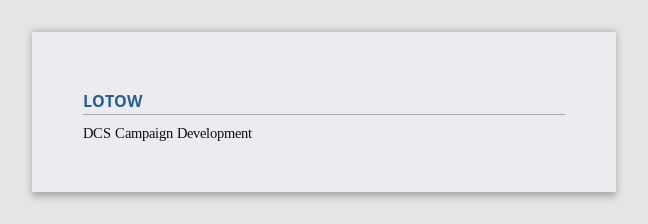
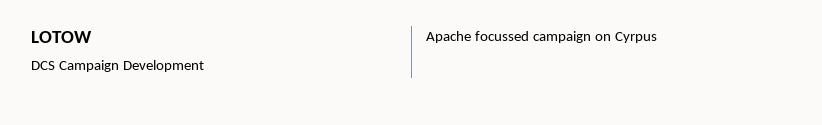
(252, 134) none -> [426,31,657,43] // Apache focussed campaign on Cyrpus

